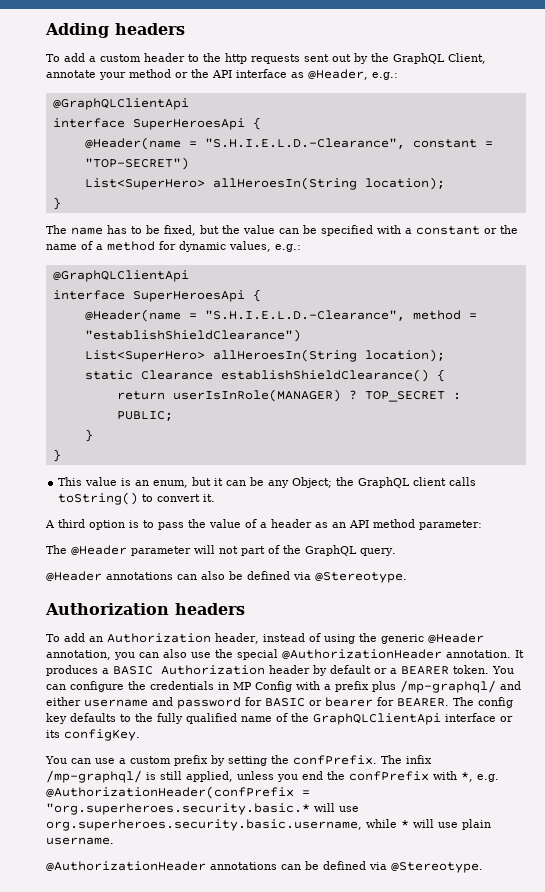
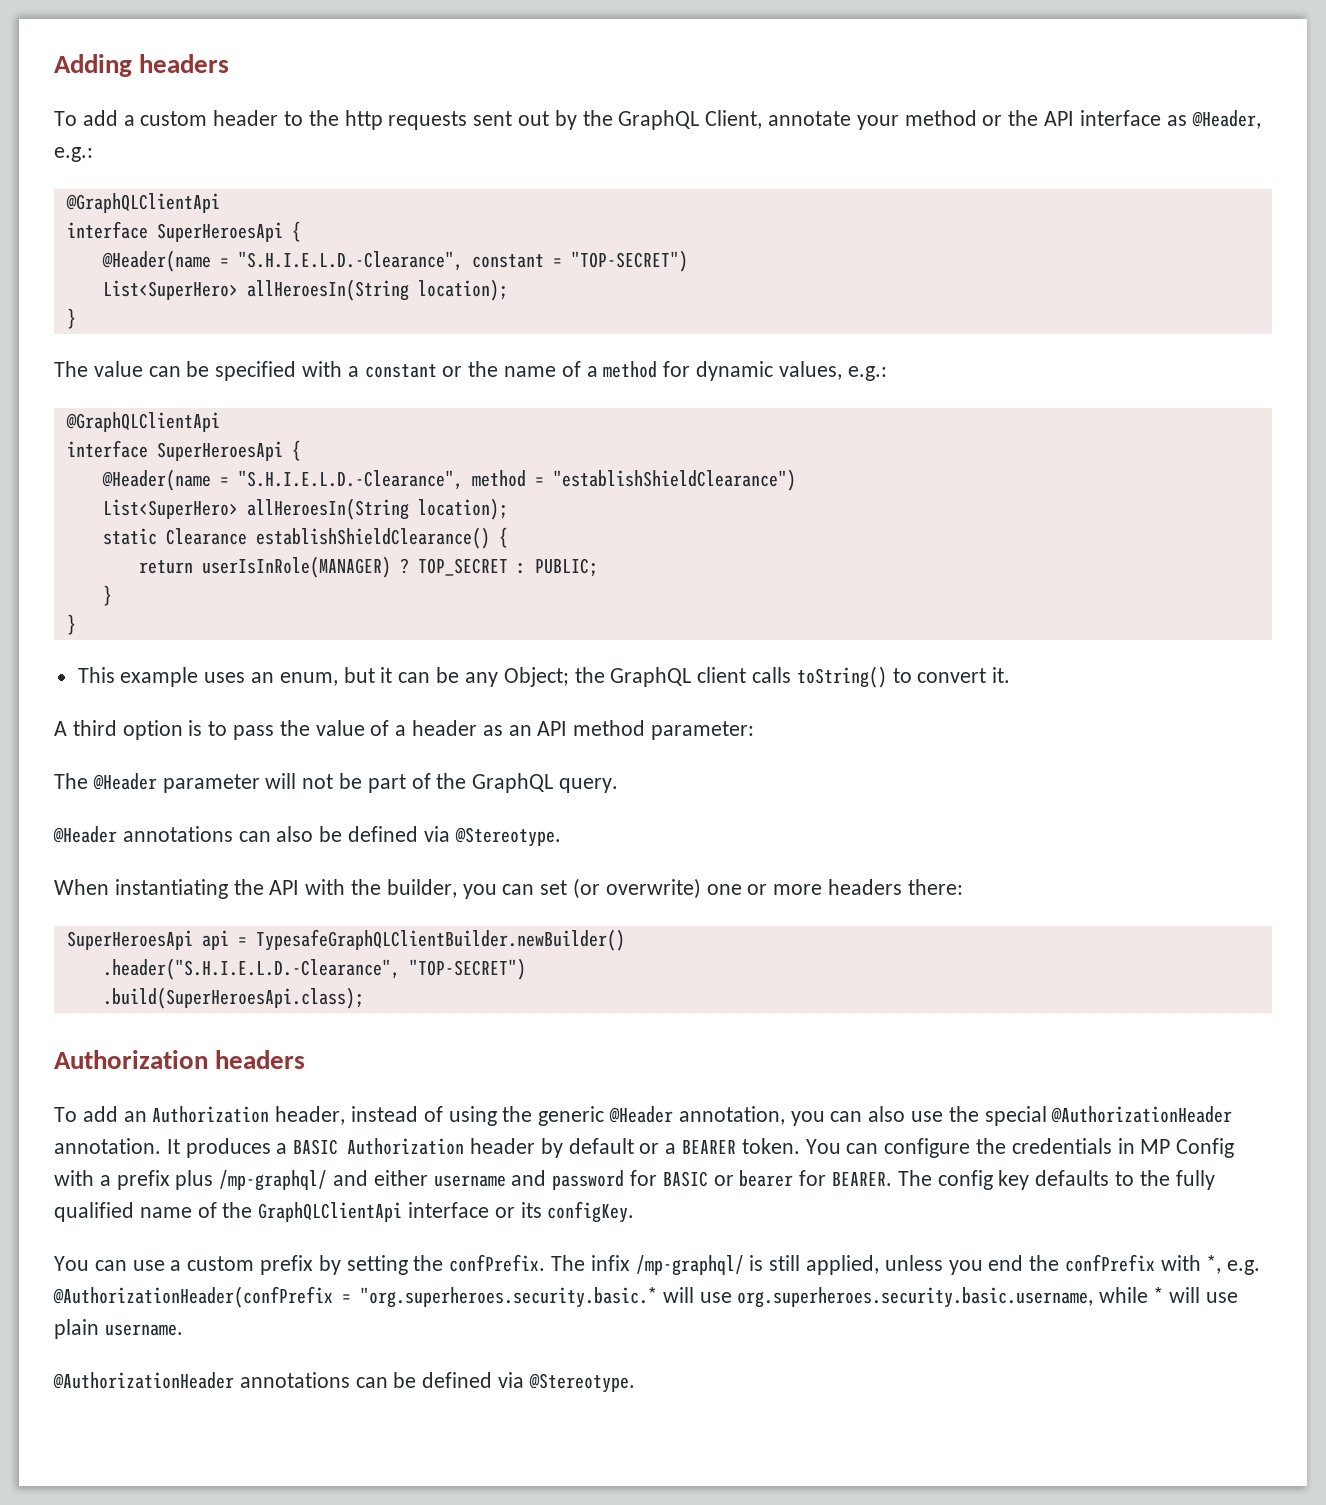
[71,225,240,236] name has to be fixed, but the -> (88, 369) none
[85,477,132,486] value is -> [120,667,246,687] example uses
(238, 550) none -> [339,773,363,789] be
(407, 577) none -> [54,878,963,899] [66,929,625,951] [102,958,526,980] [102,987,364,1009] // When instantiating the API with the builder, you can set (or overwrite) one or more headers there: // SuperHeroesApi api = TypesafeGraphQLClientBuilder.newBuilder() // .header("S.H.I.E.L.D.-Clearance", "TOP-SECRET") // .build(SuperHeroesApi.class);

